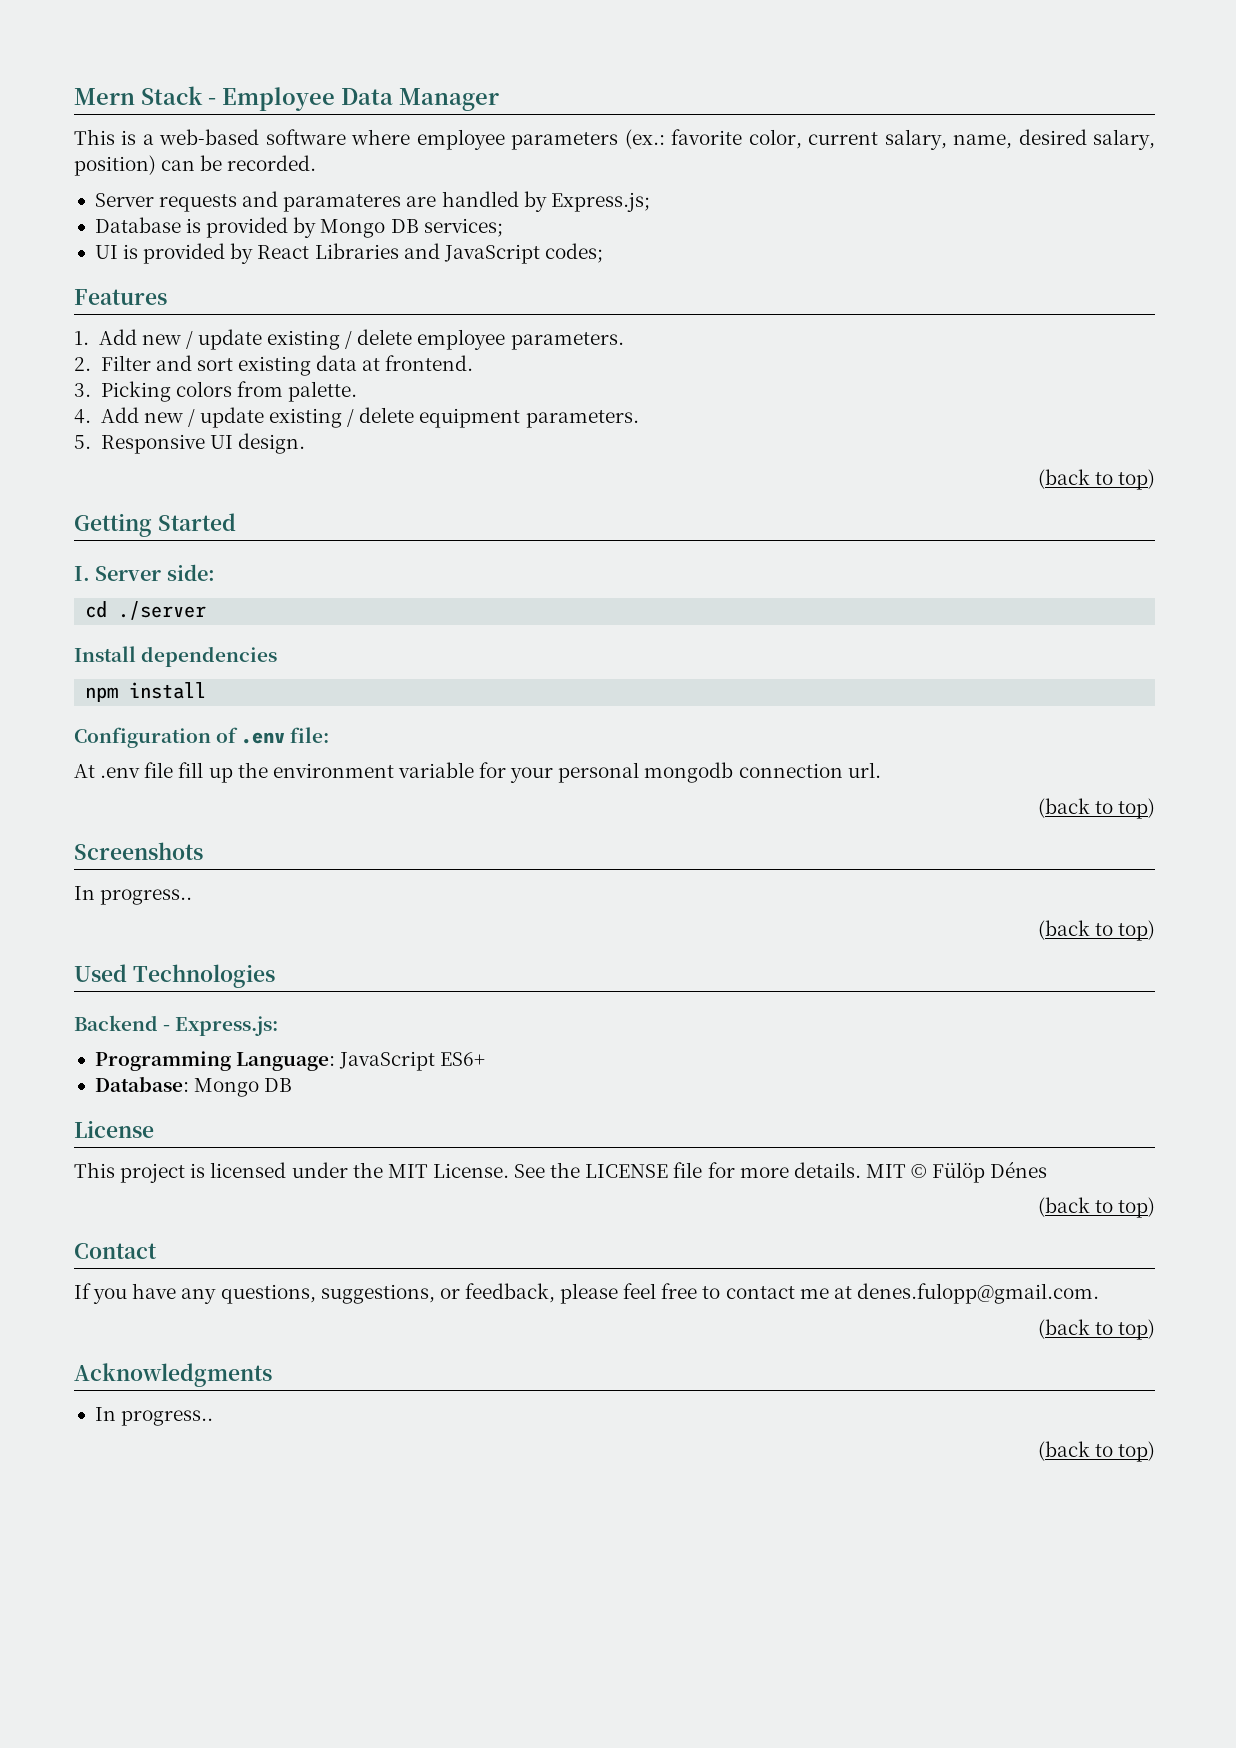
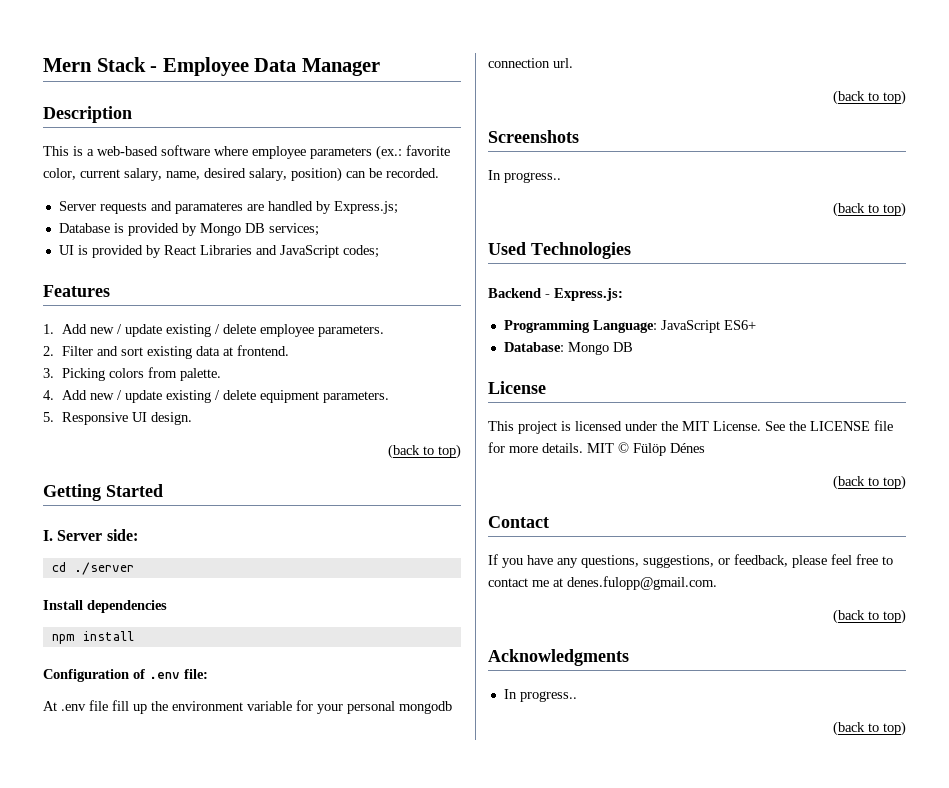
(499, 99) none -> [43,106,132,123] // Description

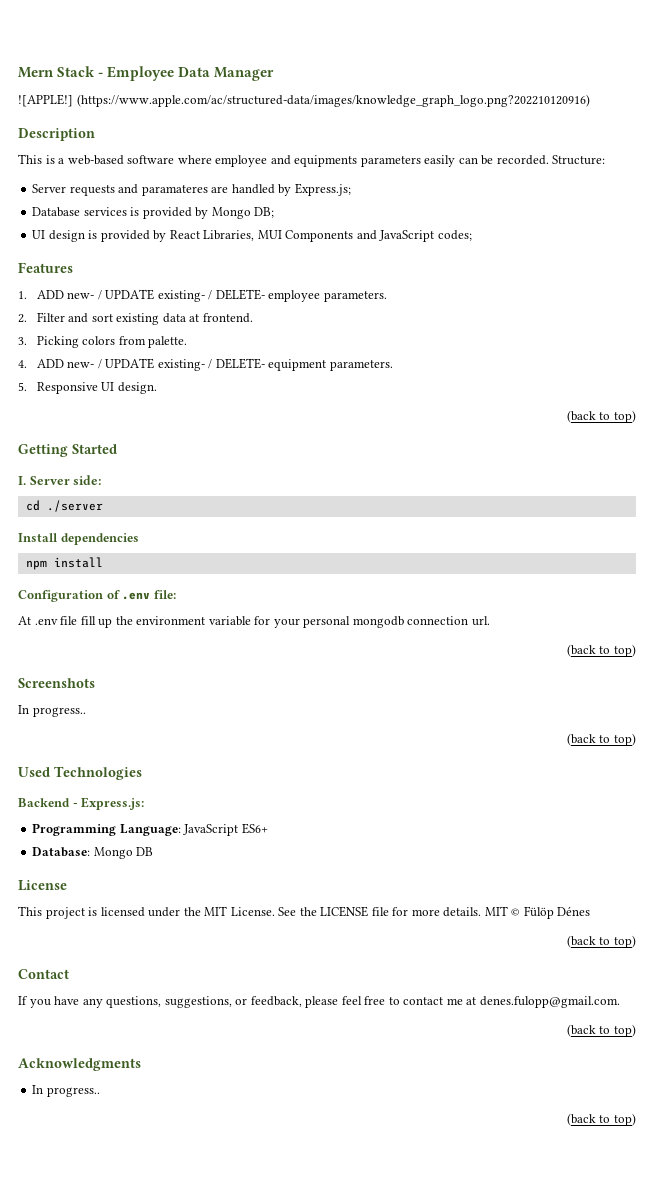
(380, 67) none -> [18,94,590,107] // ![APPLE!] (https://www.apple.com/ac/structured-data/images/knowledge_graph_logo.png?202210120916)
[310,145,450,160] [43,167,342,182] parameters (ex.: favorite color, current salary, name, desired salary, position) -> [270,155,456,167] and equipments parameters easily
(439, 173) none -> [552,155,606,165] Structure:
(110, 228) none -> [83,207,127,216] services
[244,223,319,236] [58,245,74,255] DB services; // UI -> [254,207,275,218] [32,230,85,242] DB; // UI design
[199,245,252,255] Libraries -> [203,230,354,242] Libraries, MUI Components
[62,324,257,337] Add new / update existing / delete -> [36,289,265,302] ADD new- / UPDATE existing- / DELETE-
[62,390,257,403] Add new / update existing / delete -> [36,358,265,371] ADD new- / UPDATE existing- / DELETE-

